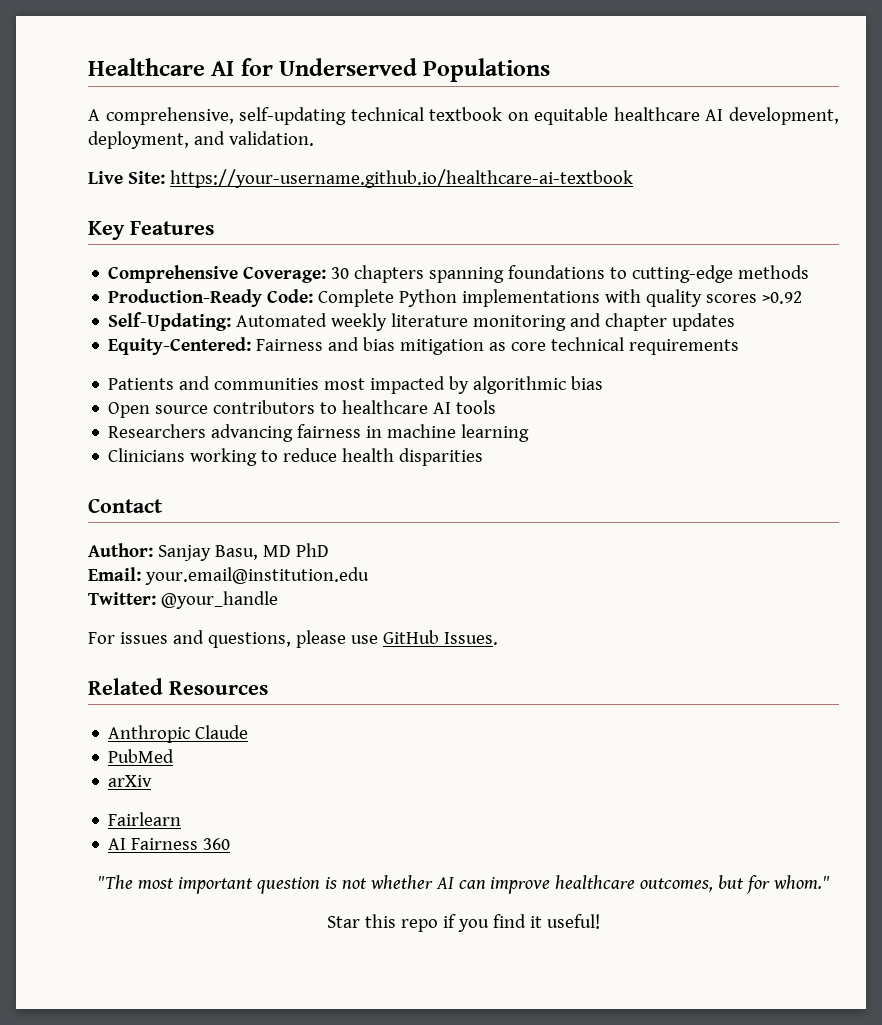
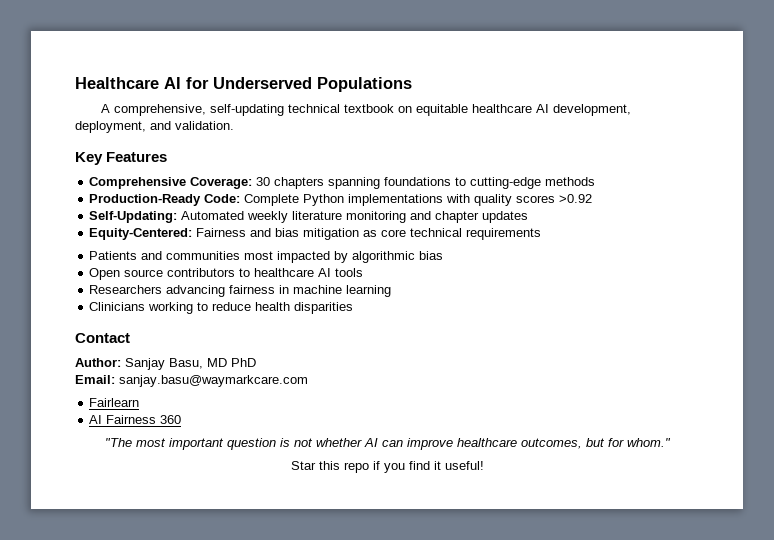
[88,169,633,188] // Live Site: https://your-username.github.io/healthcare-ai-textbook -> (234, 125) none
[144,567,369,585] [88,591,278,609] [88,630,498,648] [88,678,268,695] [108,725,249,743] [108,749,175,763] [108,775,153,787] your.email@institution.edu // Twitter: @your_handle // For issues and questions, please use GitHub Issues. // Related Resources // Anthropic Claude // PubMed // arXiv -> [119,375,308,387] sanjay.basu@waymarkcare.com

